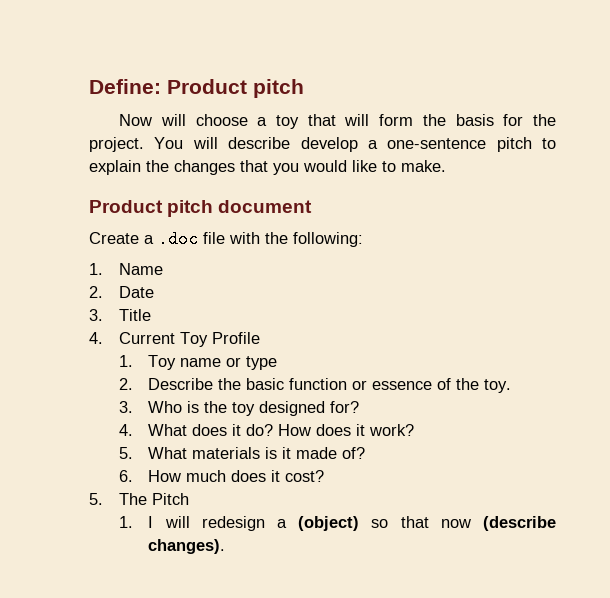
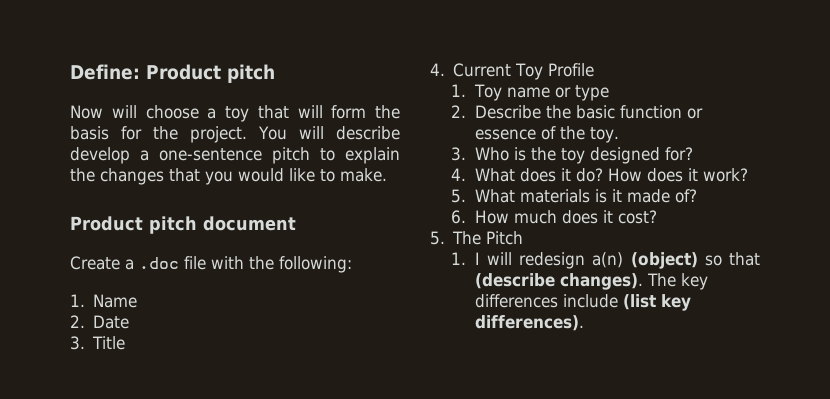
[276,519,287,528] a -> [592,252,624,268] a(n)
[440,519,471,528] now -> (760, 259) none
(226, 546) none -> [646,273,708,290] [474,294,691,311] [474,315,584,331] The key differences include (list key differences).

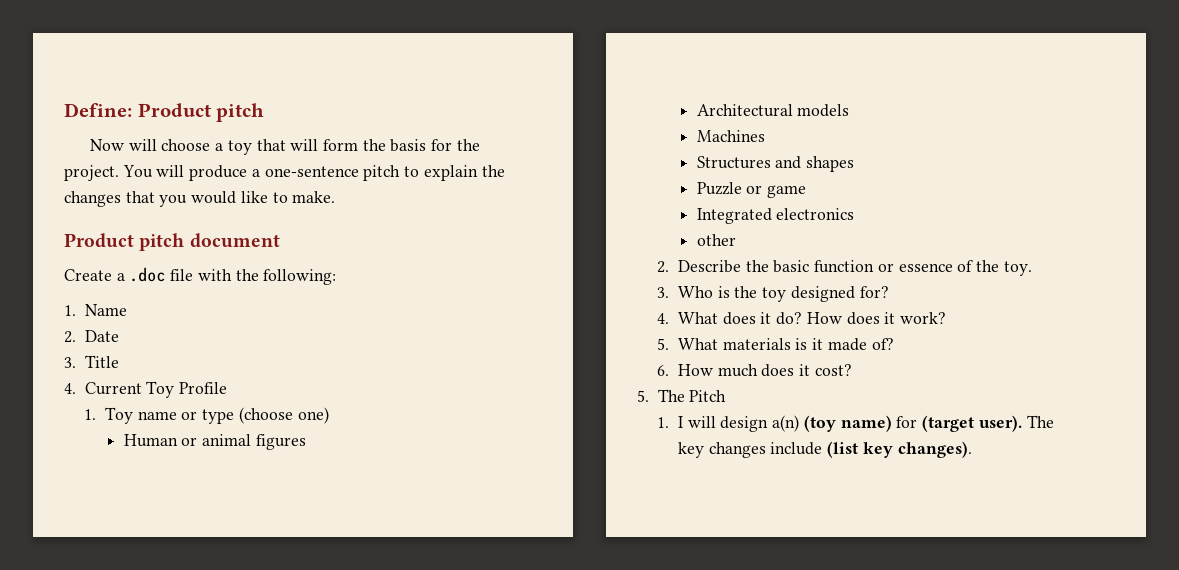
[336,126,400,140] [70,147,130,164] describe develop -> [189,165,248,181] produce
(609, 93) none -> [238,407,329,424] [123,434,306,450] [696,104,850,117] [696,130,765,142] [696,156,855,172] [696,182,807,198] [696,208,855,224] [696,234,736,246] (choose one) // Human or animal figures // Architectural models // Machines // Structures and shapes // Puzzle or game // Integrated electronics // other
[519,252,760,269] [474,273,643,290] redesign a(n) (object) so that (describe changes). -> [720,415,1022,432] design a(n) (toy name) for (target user).
[474,294,558,308] differences -> [708,442,766,458] changes
[474,315,584,331] differences). -> [897,441,972,458] changes).

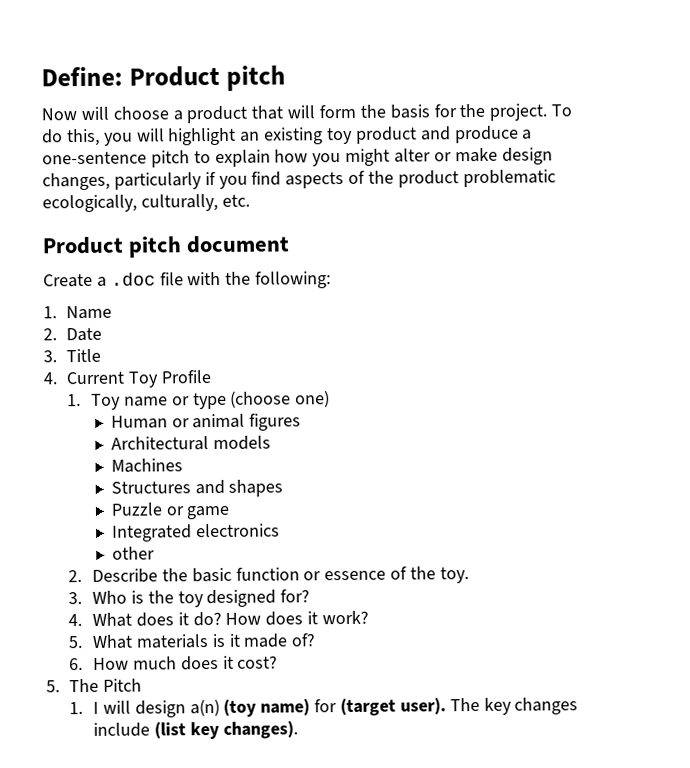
[227,140,252,155] toy -> [186,105,248,124] product
[122,165,185,178] You will -> [551,104,573,117] [42,126,451,147] To do this, you will highlight an existing toy product and
[481,165,505,177] [64,191,336,207] the changes that you would like to make. -> [274,147,553,167] [42,169,556,191] [42,193,250,213] how you might alter or make design changes, particularly if you find aspects of the product problematic ecologically, culturally, etc.

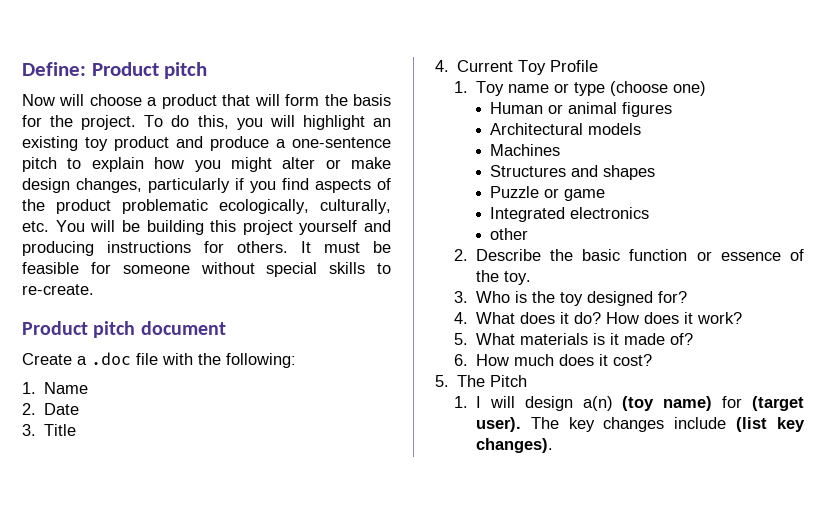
(250, 200) none -> [55,220,391,235] [22,241,391,256] [22,262,391,277] [22,284,94,295] You will be building this project yourself and producing instructions for others. It must be feasible for someone without special skills to re-create.

